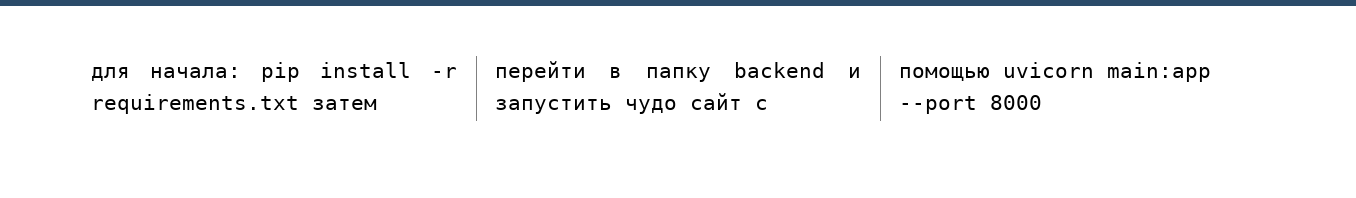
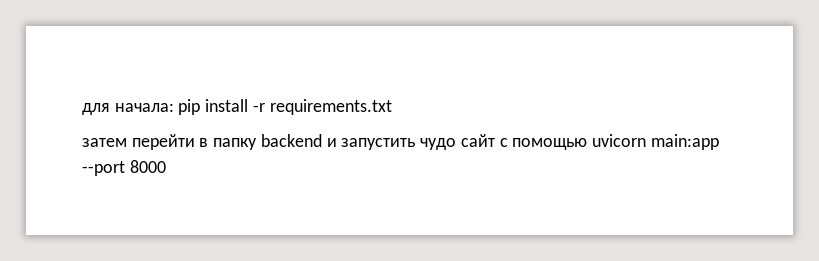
(299, 104) none -> (392, 107) //

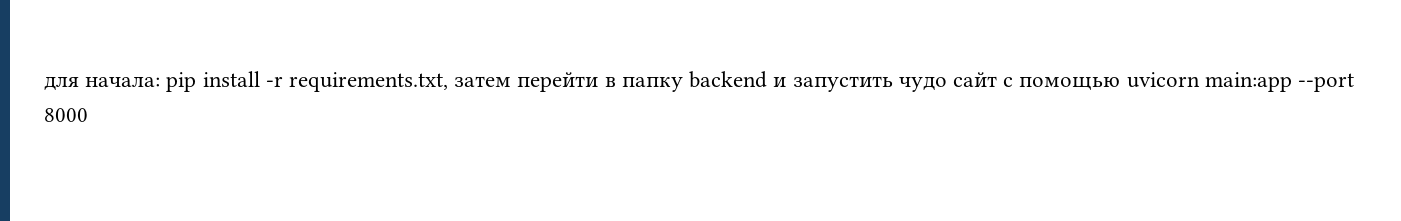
[269,99,392,115] requirements.txt // -> [289,72,449,92] requirements.txt,

